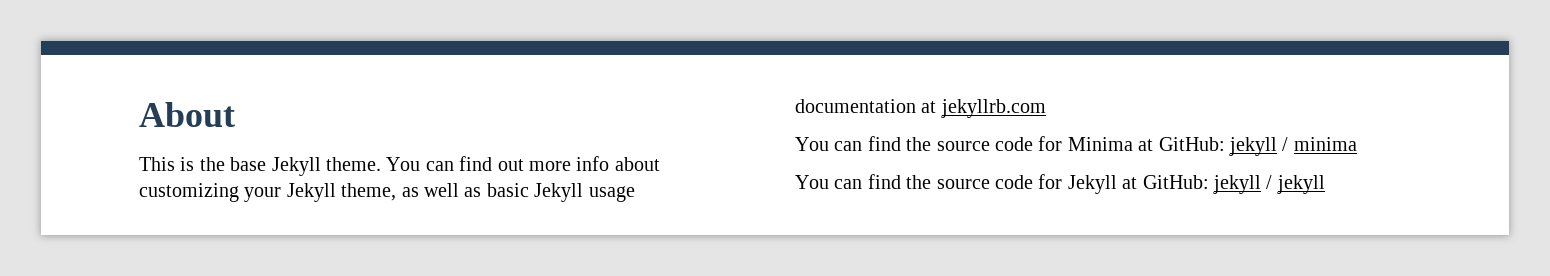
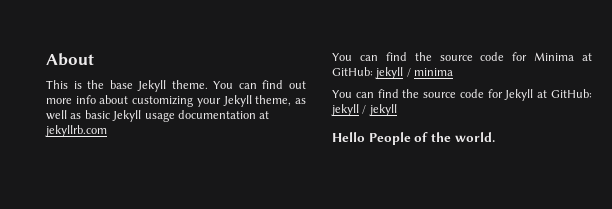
(1325, 184) none -> [332,132,495,145] // Hello People of the world.

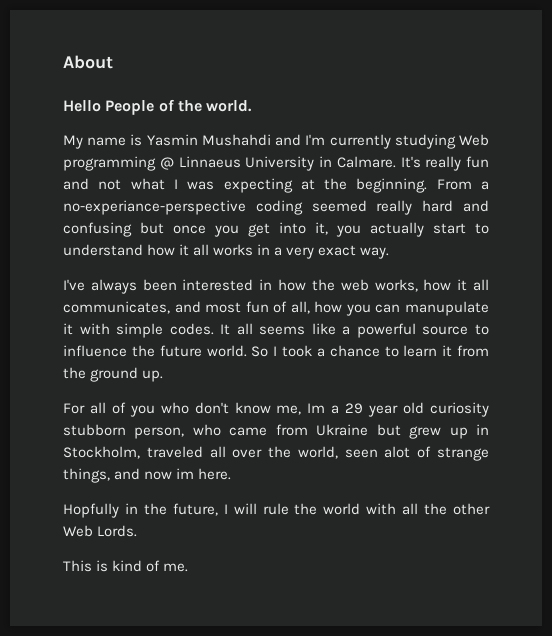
[46,80,306,92] [46,95,306,107] [46,110,270,122] [45,125,107,137] [332,52,592,61] [332,67,454,79] [332,89,592,101] [331,104,397,116] // This is the base Jekyll theme. You can find out more info about customizing your Jekyll theme, as well as basic Jekyll usage documentation at jekyllrb.com // You can find the source code for Minima at GitHub: jekyll / minima // You can find the source code for Jekyll at GitHub: jekyll / jekyll -> (113, 62) none
(495, 137) none -> [63,134,490,149] [63,156,489,171] [63,178,490,193] [63,200,490,215] [63,222,489,237] [63,244,390,259] [63,279,489,294] [63,301,489,316] [63,323,489,338] [63,345,489,357] [63,367,164,382] [63,402,489,417] [63,424,490,439] [63,446,489,461] [63,468,232,483] [63,503,491,518] [63,525,138,537] [63,560,189,572] // My name is Yasmin Mushahdi and I'm currently studying Web programming @ Linnaeus University in Calmare. It's really fun and not what I was expecting at the beginning. From a no-experiance-perspective coding seemed really hard and confusing but once you get into it, you actually start to understand how it all works in a very exact way. // I've always been interested in how the web works, how it all communicates, and most fun of all, how you can manupulate it with simple codes. It all seems like a powerful source to influence the future world. So I took a chance to learn it from the ground up. // For all of you who don't know me, Im a 29 year old curiosity stubborn person, who came from Ukraine but grew up in Stockholm, traveled all over the world, seen alot of strange things, and now im here. // Hopfully in the future, I will rule the world with all the other Web Lords. // This is kind of me.

